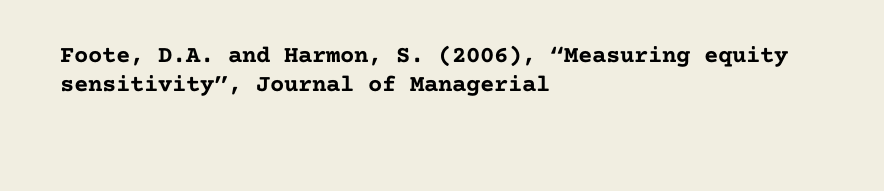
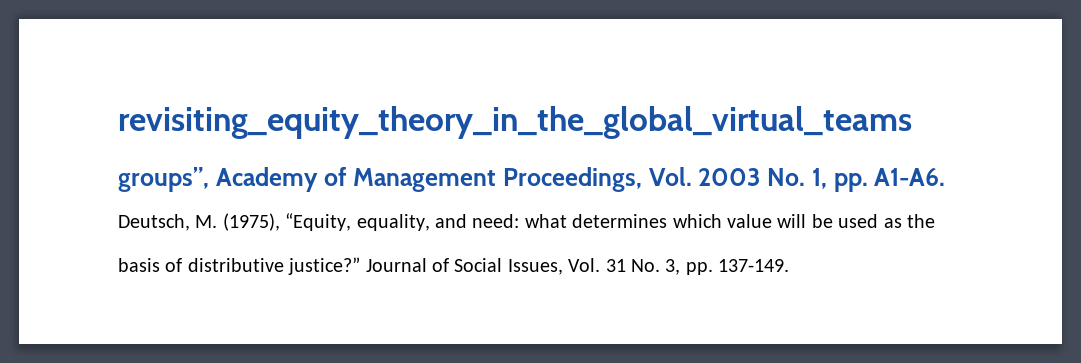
[60,45,788,67] [60,75,550,96] Foote, D.A. and Harmon, S. (2006), “Measuring equity sensitivity”, Journal of Managerial -> [118,106,912,139] [118,167,946,192] [118,213,935,231] [118,257,790,275] revisiting_equity_theory_in_the_global_virtual_teams // groups”, Academy of Management Proceedings, Vol. 2003 No. 1, pp. A1-A6. // Deutsch, M. (1975), “Equity, equality, and need: what determines which value will be used as the // basis of distributive justice?” Journal of Social Issues, Vol. 31 No. 3, pp. 137-149.

